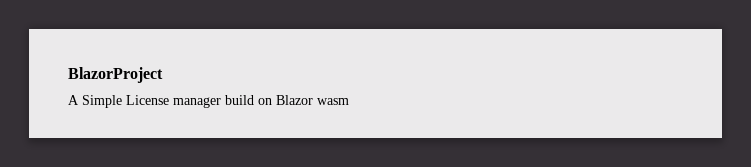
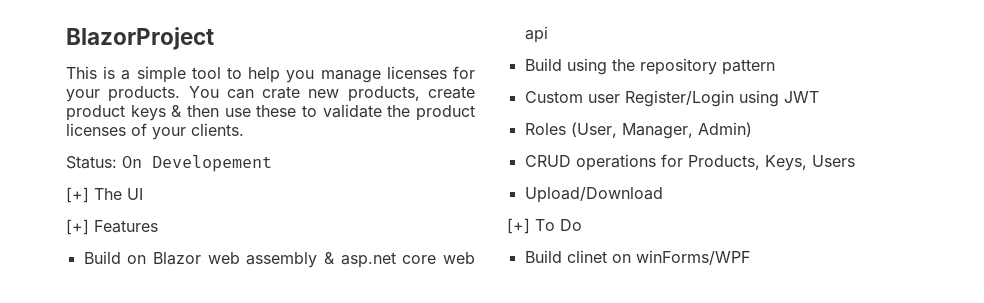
[68,95,349,108] A Simple License manager build on Blazor wasm -> [66,66,475,83] [66,86,475,102] [66,104,475,121] [66,123,244,140] [66,155,272,172] [66,187,143,203] [66,219,158,235] [83,251,476,268] [524,26,548,43] [524,58,775,75] [524,90,819,107] [524,122,752,139] [524,154,855,171] [524,187,663,203] [507,218,582,234] [524,250,750,265] This is a simple tool to help you manage licenses for your products. You can crate new products, create product keys & then use these to validate the product licenses of your clients. // Status: On Developement // [+] The UI // [+] Features // Build on Blazor web assembly & asp.net core web api // Build using the repository pattern // Custom user Register/Login using JWT // Roles (User, Manager, Admin) // CRUD operations for Products, Keys, Users // Upload/Download // [+] To Do // Build clinet on winForms/WPF

